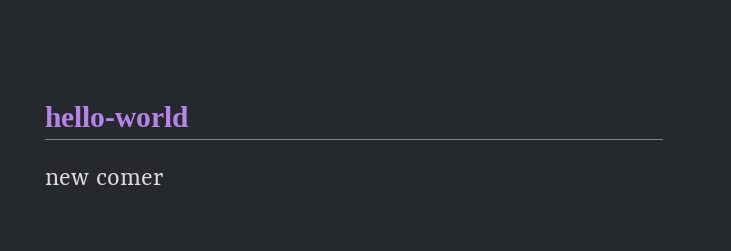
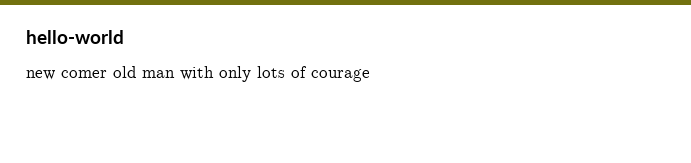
(165, 179) none -> [113,66,370,82] old man with only lots of courage

